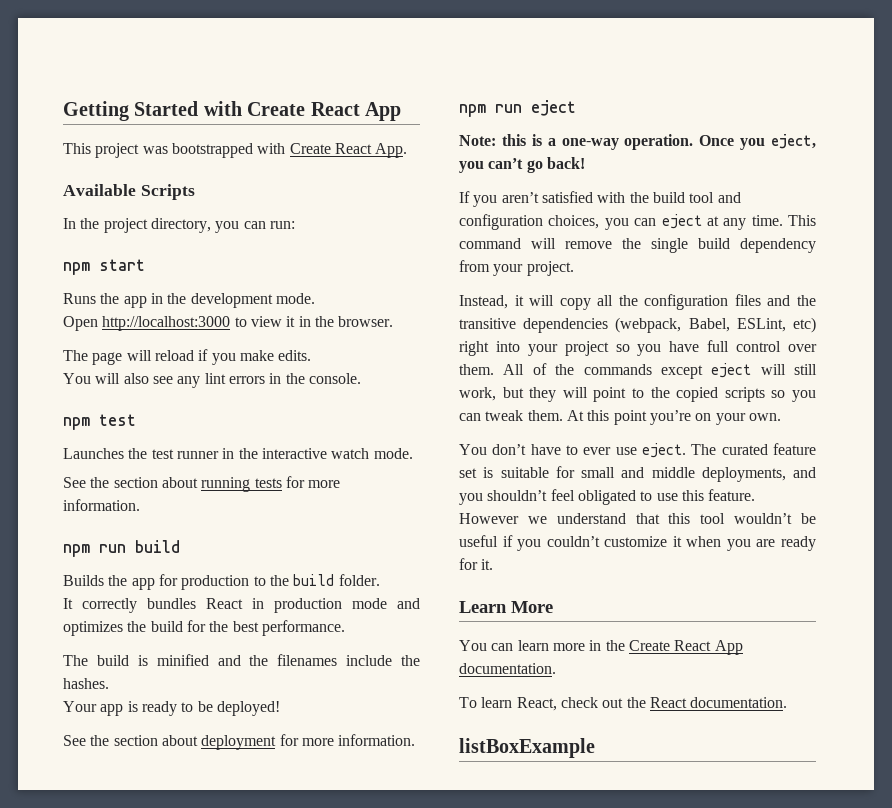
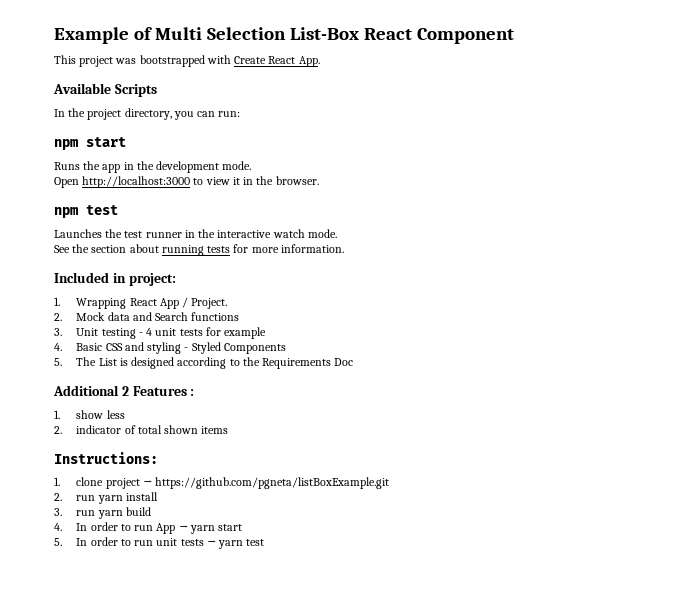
[63,101,401,121] Getting Started with Create React App -> [54,27,514,44] Example of Multi Selection List-Box React Component
[63,349,312,365] [63,373,361,388] // The page will reload if you make edits. // You will also see any lint errors in the console. -> (319, 180) none
[63,540,180,557] [63,574,380,590] [63,598,420,613] [63,620,345,636] [63,654,420,666] [63,678,109,689] [63,701,280,716] [63,734,416,750] [459,100,576,117] [459,134,816,150] [459,157,585,173] [459,191,741,207] [459,214,816,230] [459,238,816,253] [459,260,574,276] [459,294,816,310] [459,317,816,333] [459,340,817,356] [459,363,817,379] [459,387,816,402] [459,410,781,425] [459,443,816,458] [459,466,816,482] [459,489,756,505] [459,513,816,524] [459,535,816,551] [459,558,494,570] [459,601,553,613] [459,640,743,655] [459,663,556,674] [459,697,788,711] [459,738,595,758] npm run build // Builds the app for production to the build folder. // It correctly bundles React in production mode and optimizes the build for the best performance. // The build is minified and the filenames include the hashes. // Your app is ready to be deployed! // See the section about deployment for more information. // npm run eject // Note: this is a one-way operation. Once you eject, you can’t go back! // If you aren’t satisfied with the build tool and configuration choices, you can eject at any time. This command will remove the single build dependency from your project. // Instead, it will copy all the configuration files and the transitive dependencies (webpack, Babel, ESLint, etc) right into your project so you have full control over them. All of the commands except eject will still work, but they will point to the copied scripts so you can tweak them. At this point you’re on your own. // You don’t have to ever use eject. The curated feature set is suitable for small and middle deployments, and you shouldn’t feel obligated to use this feature. However we understand that this tool wouldn’t be useful if you couldn’t customize it when you are ready for it. // Learn More // You can learn more in the Create React App documentation. // To learn React, check out the React documentation. // listBoxExample -> [54,272,176,286] [54,297,228,309] [54,312,240,321] [54,327,267,339] [54,342,286,354] [54,357,354,369] [53,385,195,396] [54,410,125,419] [54,425,229,434] [54,452,158,464] [54,477,390,489] [54,492,158,504] [54,507,151,519] [54,522,243,534] [54,537,265,549] Included in project: // 1. Wrapping React App / Project. // 2. Mock data and Search functions // 3. Unit testing - 4 unit tests for example // 4. Basic CSS and styling - Styled Components // 5. The List is designed according to the Requirements Doc // Additional 2 Features : // 1. show less // 2. indicator of total shown items // Instructions: // 1. clone project → https://github.com/pgneta/listBoxExample.git // 2. run yarn install // 3. run yarn build // 4. In order to run App → yarn start // 5. In order to run unit tests → yarn test

